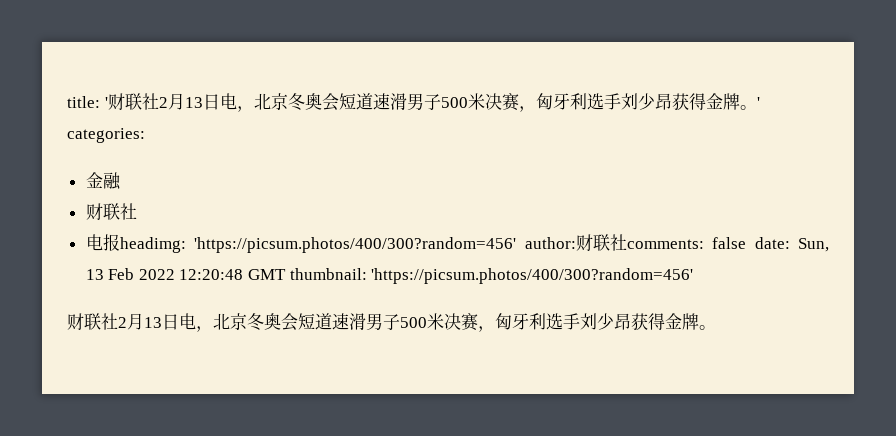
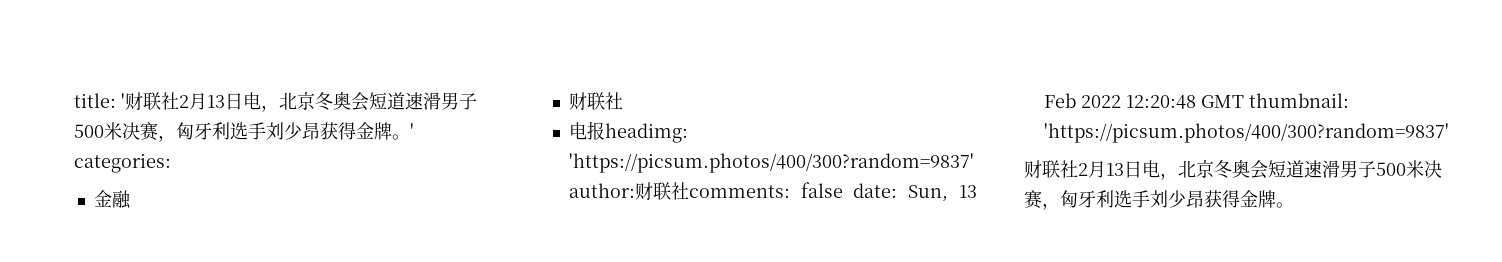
[194,237,517,253] 'https://picsum.photos/400/300?random=456' -> [568,153,974,173] 'https://picsum.photos/400/300?random=9837'
[371,268,694,284] 'https://picsum.photos/400/300?random=456' -> [1043,123,1449,143] 'https://picsum.photos/400/300?random=9837'

